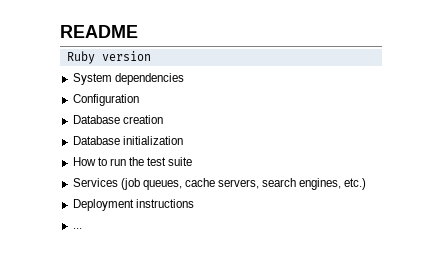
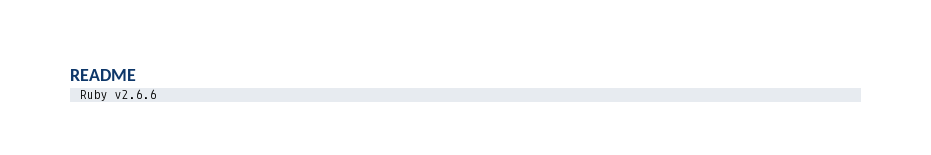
[101,51,151,61] [72,73,184,85] [72,94,139,106] [72,115,163,124] [72,136,183,145] [72,157,193,166] [72,178,367,190] [72,199,194,211] [72,228,82,229] version // System dependencies // Configuration // Database creation // Database initialization // How to run the test suite // Services (job queues, cache servers, search engines, etc.) // Deployment instructions // ... -> [113,89,156,99] v2.6.6

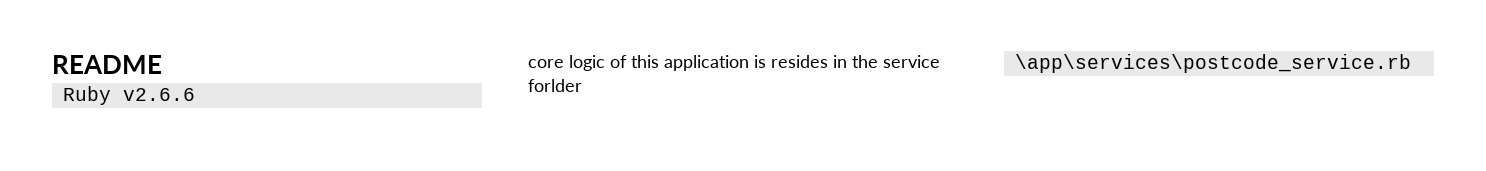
(156, 94) none -> [528,55,940,71] [528,79,582,92] [1014,54,1411,73] // core logic of this application is resides in the service forlder // \app\services\postcode_service.rb

